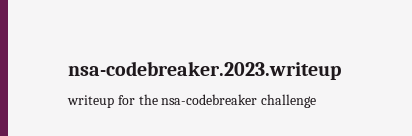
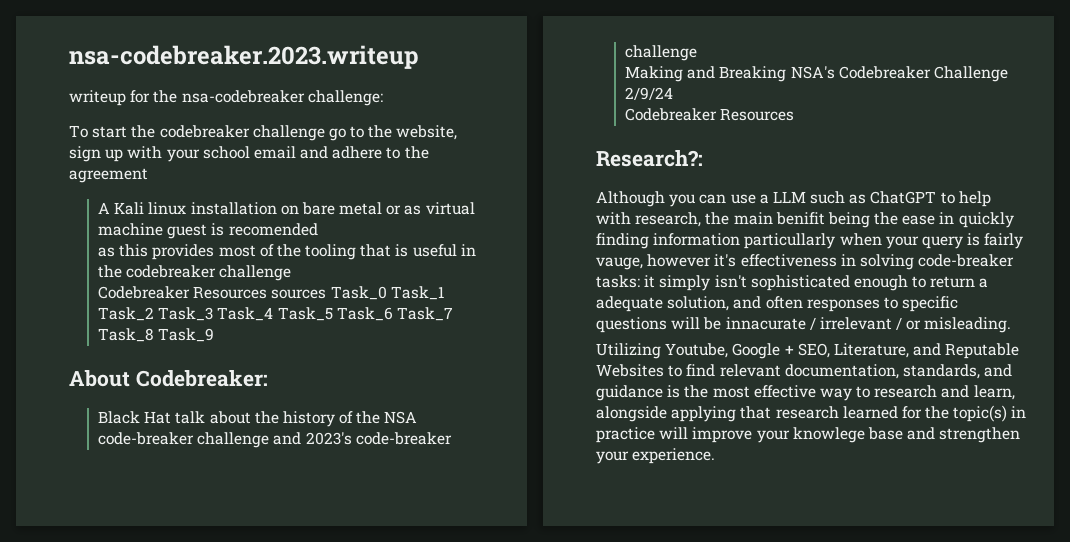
[261,94,317,108] challenge -> [307,90,383,106] [69,125,458,141] [69,146,429,162] [69,168,148,183] [98,202,475,215] [98,223,318,239] [98,244,476,260] [98,265,292,281] [98,286,444,300] [98,307,453,321] [98,328,215,342] [69,370,268,387] [98,411,418,427] [98,432,452,448] [625,45,698,61] [625,66,1008,82] [625,87,674,100] [625,108,795,121] [596,150,703,167] [596,191,991,207] [596,212,1014,228] [596,233,1024,249] [596,254,1015,270] [596,275,989,291] [596,296,959,312] [596,317,1012,333] [596,343,1020,359] [596,364,1013,379] [596,385,1015,401] [596,405,1027,422] [596,427,1021,443] [596,448,716,464] challenge: // To start the codebreaker challenge go to the website, // sign up with your school email and adhere to the agreement // A Kali linux installation on bare metal or as virtual machine guest is recomended // as this provides most of the tooling that is useful in the codebreaker challenge // Codebreaker Resources sources Task_0 Task_1 Task_2 Task_3 Task_4 Task_5 Task_6 Task_7 Task_8 Task_9 // About Codebreaker: // Black Hat talk about the history of the NSA code-breaker challenge and 2023's code-breaker challenge // Making and Breaking NSA's Codebreaker Challenge 2/9/24 // Codebreaker Resources // Research?: // Although you can use a LLM such as ChatGPT to help with research, the main benifit being the ease in quickly finding information particullarly when your query is fairly vauge, however it's effectiveness in solving code-breaker tasks: it simply isn't sophisticated enough to return a adequate solution, and often responses to specific questions will be innacurate / irrelevant / or misleading. // Utilizing Youtube, Google + SEO, Literature, and Reputable Websites to find relevant documentation, standards, and guidance is the most effective way to research and learn, alongside applying that research learned for the topic(s) in practice will improve your knowlege base and strengthen your experience.

